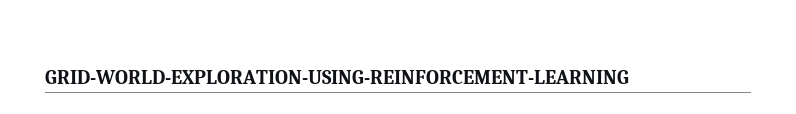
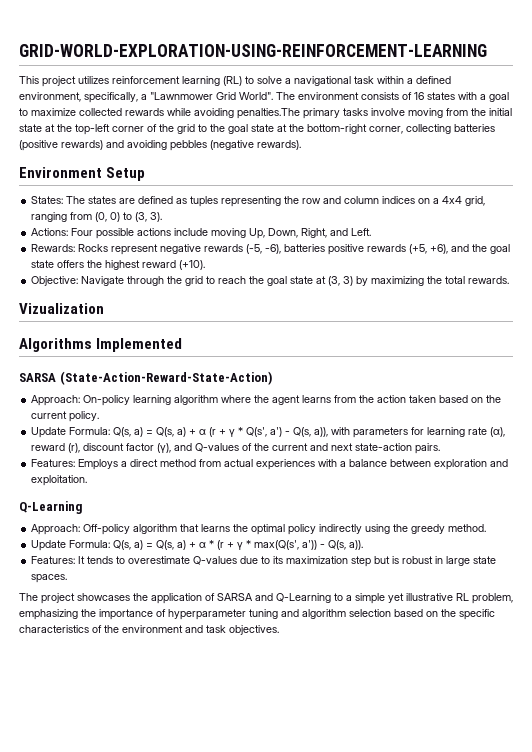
(629, 77) none -> [19,76,451,87] [19,92,509,103] [19,108,512,119] [19,124,495,135] [19,140,301,151] [19,167,146,181] [31,196,486,207] [31,212,163,222] [31,228,372,239] [31,244,511,255] [31,260,206,270] [31,276,510,286] [19,303,104,314] [19,338,183,352] [19,371,272,385] [31,395,502,406] [31,411,100,422] [31,427,506,438] [31,443,441,454] [31,459,509,470] [31,475,88,486] [19,501,82,514] [31,524,487,535] [31,540,364,551] [31,556,497,567] [31,574,68,583] [19,593,513,604] [19,609,495,620] [19,625,279,635] // This project utilizes reinforcement learning (RL) to solve a navigational task within a defined environment, specifically, a "Lawnmower Grid World". The environment consists of 16 states with a goal to maximize collected rewards while avoiding penalties.The primary tasks involve moving from the initial state at the top-left corner of the grid to the goal state at the bottom-right corner, collecting batteries (positive rewards) and avoiding pebbles (negative rewards). // Environment Setup // States: The states are defined as tuples representing the row and column indices on a 4x4 grid, ranging from (0, 0) to (3, 3). // Actions: Four possible actions include moving Up, Down, Right, and Left. // Rewards: Rocks represent negative rewards (-5, -6), batteries positive rewards (+5, +6), and the goal state offers the highest reward (+10). // Objective: Navigate through the grid to reach the goal state at (3, 3) by maximizing the total rewards. // Vizualization // Algorithms Implemented // SARSA (State-Action-Reward-State-Action) // Approach: On-policy learning algorithm where the agent learns from the action taken based on the current policy. // Update Formula: Q(s, a) = Q(s, a) + α (r + γ * Q(s', a') - Q(s, a)), with parameters for learning rate (α), reward (r), discount factor (γ), and Q-values of the current and next state-action pairs. // Features: Employs a direct method from actual experiences with a balance between exploration and exploitation. // Q-Learning // Approach: Off-policy algorithm that learns the optimal policy indirectly using the greedy method. // Update Formula: Q(s, a) = Q(s, a) + α * (r + γ * max(Q(s', a')) - Q(s, a)). // Features: It tends to overestimate Q-values due to its maximization step but is robust in large state spaces. // The project showcases the application of SARSA and Q-Learning to a simple yet illustrative RL problem, emphasizing the importance of hyperparameter tuning and algorithm selection based on the specific characteristics of the environment and task objectives.

